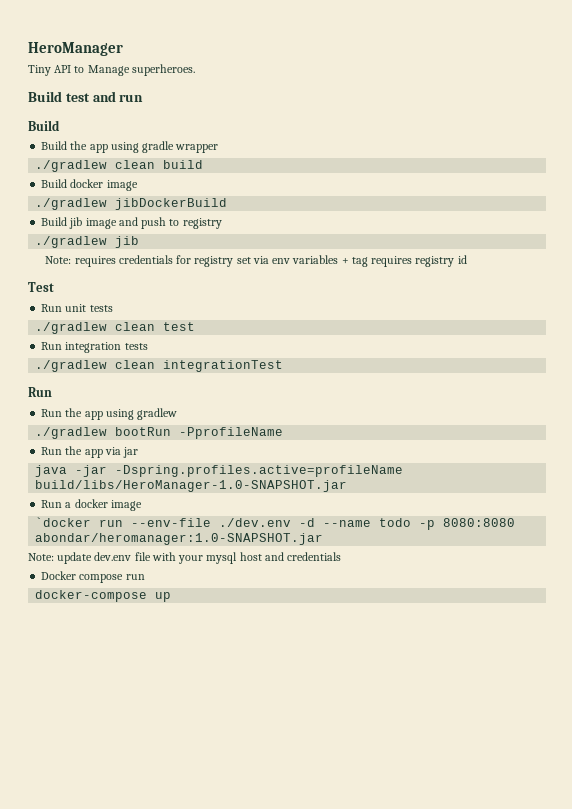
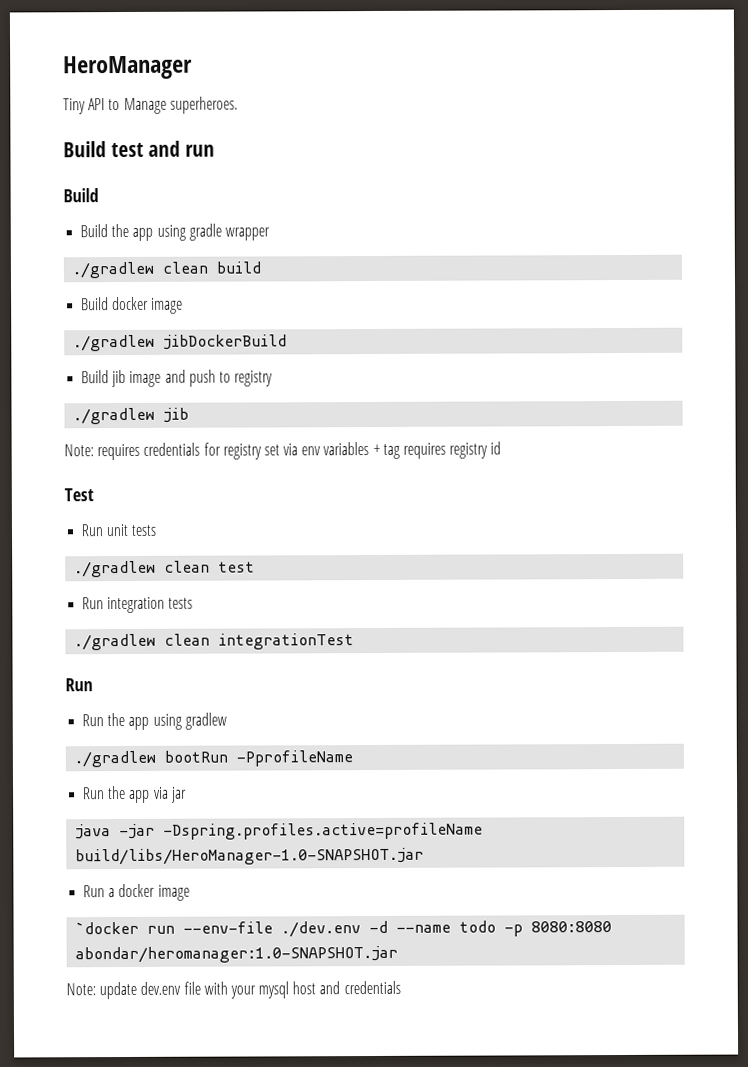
[41,571,145,583] [35,590,172,602] // Docker compose run // docker-compose up -> (401, 987) none

